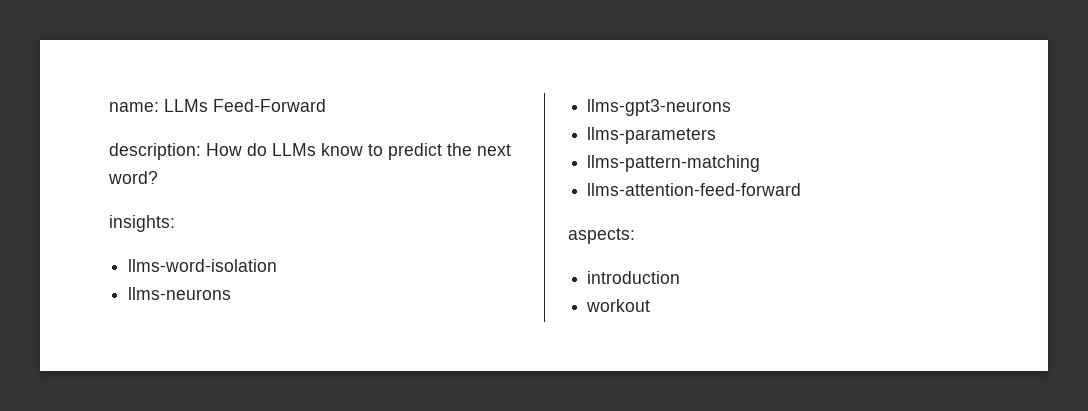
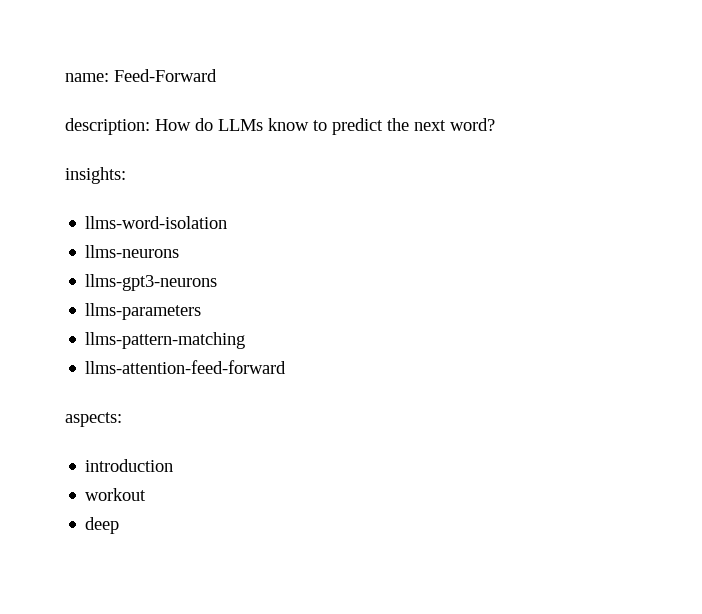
[164,99,208,112] LLMs -> (109, 77) none
(651, 305) none -> [85,517,120,534] // deep

